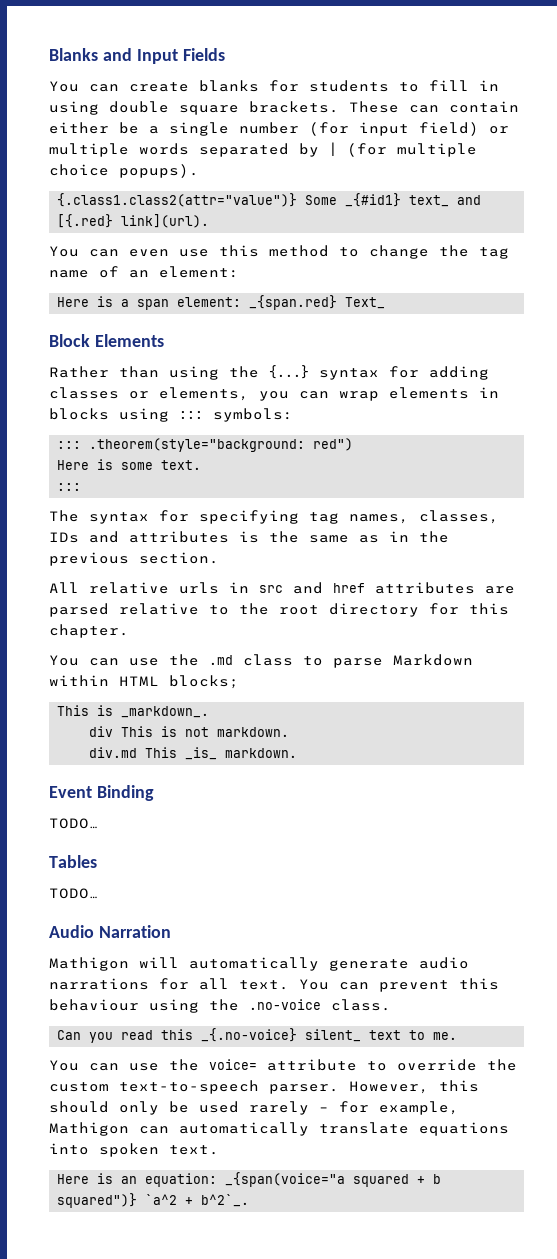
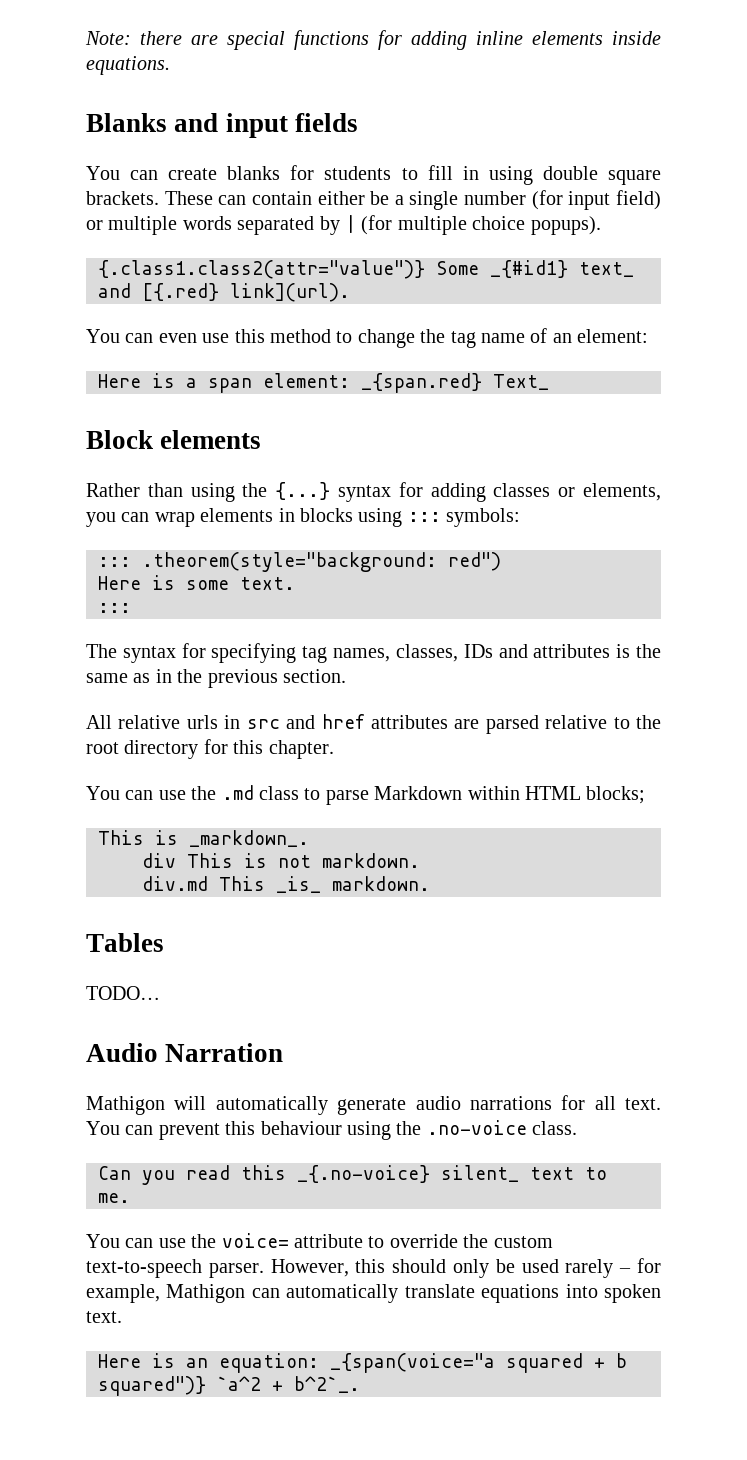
[49,48,225,64] Blanks and Input Fields -> [85,30,661,50] [86,56,170,75] [86,113,358,138] Note: there are special functions for adding inline elements inside equations. // Blanks and input fields
[94,334,164,347] Elements -> [160,430,262,449] elements
[49,785,154,801] [49,818,99,829] // Event Binding // TODO… -> (430, 883) none

